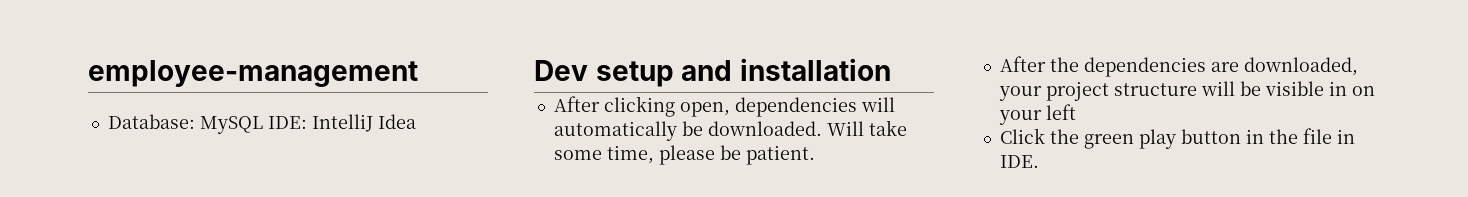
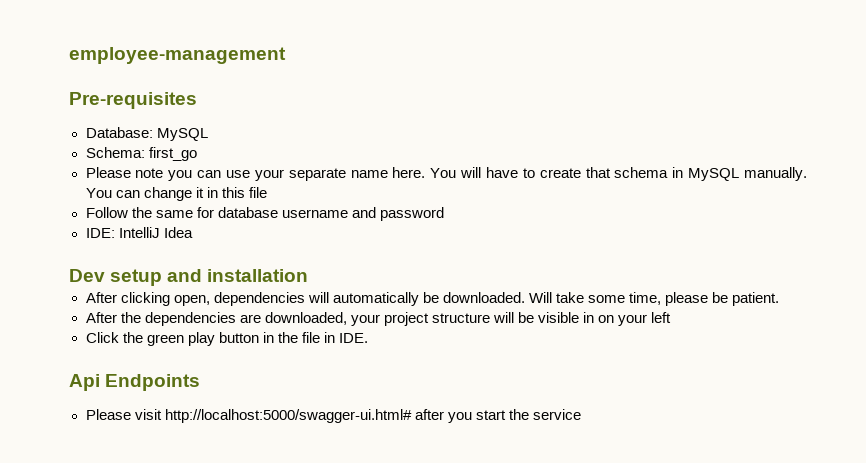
(418, 73) none -> [69,92,197,109] // Pre-requisites
(263, 125) none -> [85,147,197,161] [85,167,807,181] [85,187,267,201] [85,207,444,221] // Schema: first_go // Please note you can use your separate name here. You will have to create that schema in MySQL manually. You can change it in this file // Follow the same for database username and password //
(1039, 161) none -> [69,374,201,391] [85,409,581,423] // Api Endpoints // Please visit http://localhost:5000/swagger-ui.html# after you start the service

